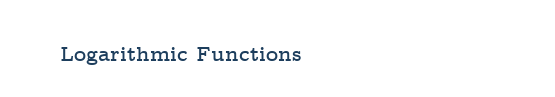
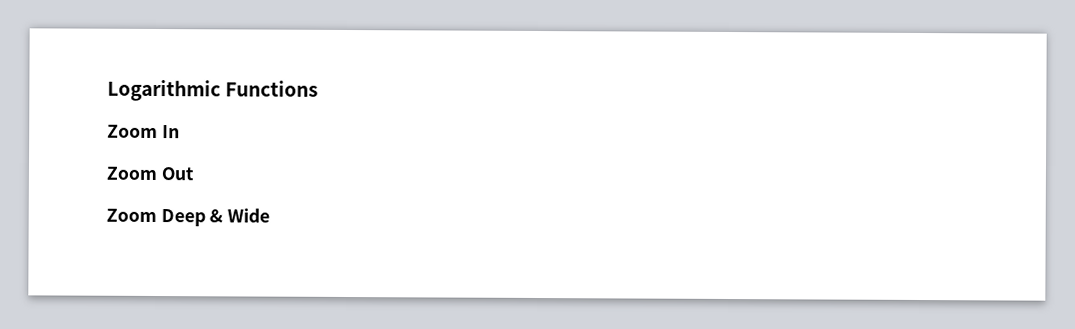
(302, 54) none -> [107,124,180,139] [106,166,194,181] [106,208,271,227] // Zoom In // Zoom Out // Zoom Deep & Wide

